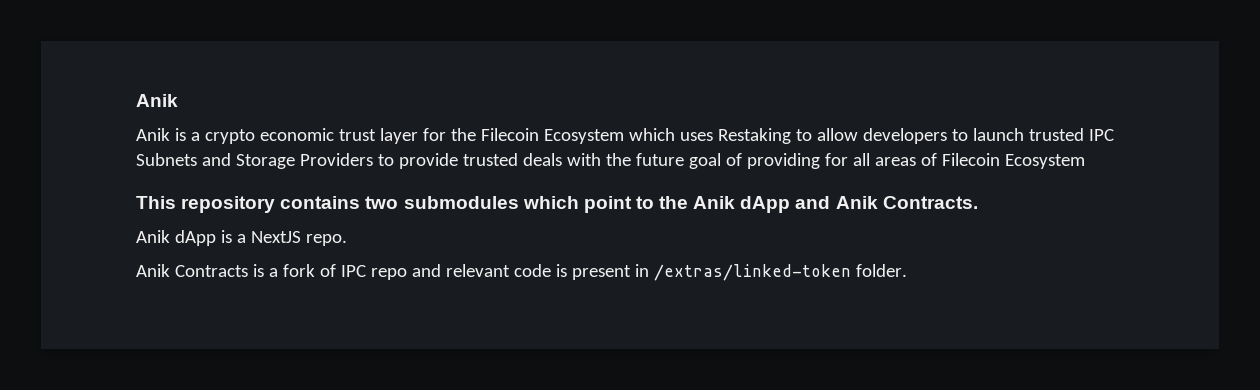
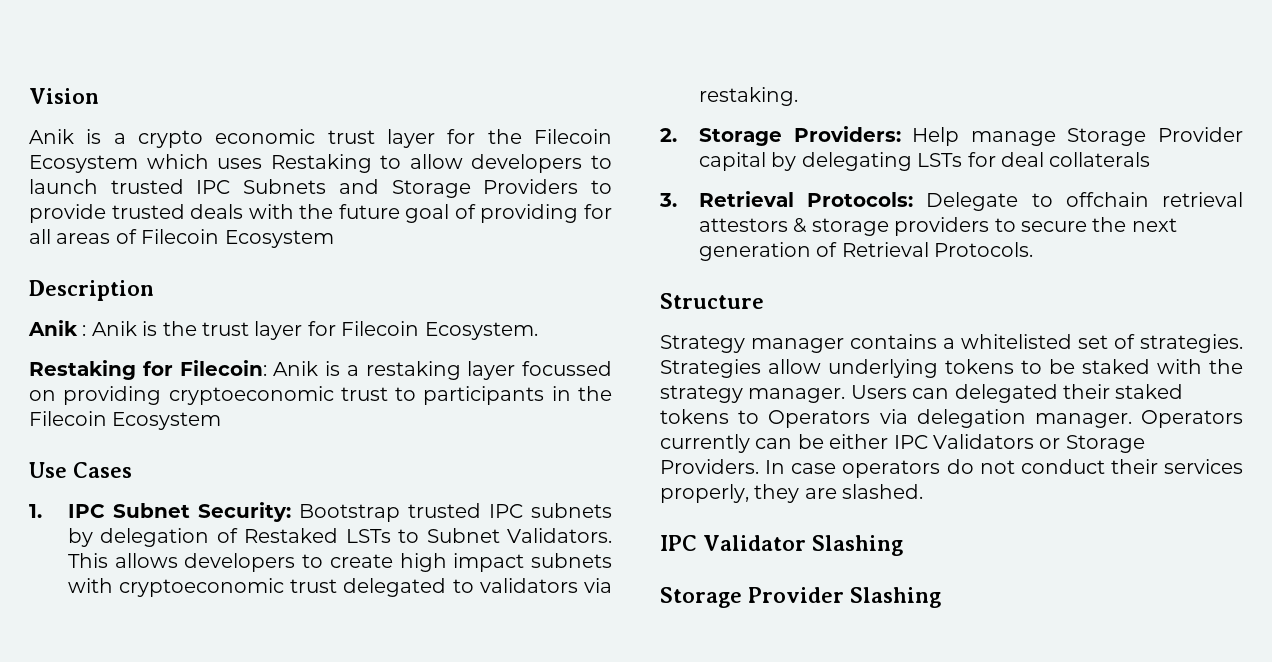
[136,94,178,107] Anik -> [29,88,99,104] Vision
[136,196,978,213] [136,230,347,246] [136,264,907,281] This repository contains two submodules which point to the Anik dApp and Anik Contracts. // Anik dApp is a NextJS repo. // Anik Contracts is a fork of IPC repo and relevant code is present in /extras/linked-token folder. -> [29,280,154,301] [28,320,538,340] [29,360,612,380] [29,386,612,405] [29,411,222,430] [29,462,132,478] [29,502,612,522] [67,528,612,547] [67,553,612,572] [67,578,613,597] [698,87,798,106] [660,126,1243,146] [698,152,1151,171] [659,191,1243,211] [698,217,1177,236] [698,242,1034,261] [660,293,764,309] [660,334,1243,353] [660,359,1243,378] [660,384,1184,403] [660,409,1243,428] [660,434,1145,453] [660,459,1243,478] [660,484,924,503] [660,535,903,556] [660,587,941,608] Description // Anik : Anik is the trust layer for Filecoin Ecosystem. // Restaking for Filecoin: Anik is a restaking layer focussed on providing cryptoeconomic trust to participants in the Filecoin Ecosystem // Use Cases // 1. IPC Subnet Security: Bootstrap trusted IPC subnets by delegation of Restaked LSTs to Subnet Validators. This allows developers to create high impact subnets with cryptoeconomic trust delegated to validators via restaking. // 2. Storage Providers: Help manage Storage Provider capital by delegating LSTs for deal collaterals // 3. Retrieval Protocols: Delegate to offchain retrieval attestors & storage providers to secure the next generation of Retrieval Protocols. // Structure // Strategy manager contains a whitelisted set of strategies. Strategies allow underlying tokens to be staked with the strategy manager. Users can delegated their staked tokens to Operators via delegation manager. Operators currently can be either IPC Validators or Storage Providers. In case operators do not conduct their services properly, they are slashed. // IPC Validator Slashing // Storage Provider Slashing

